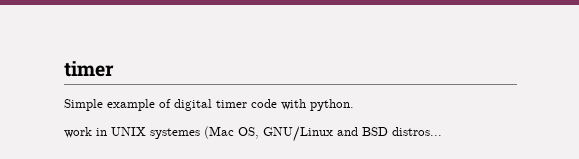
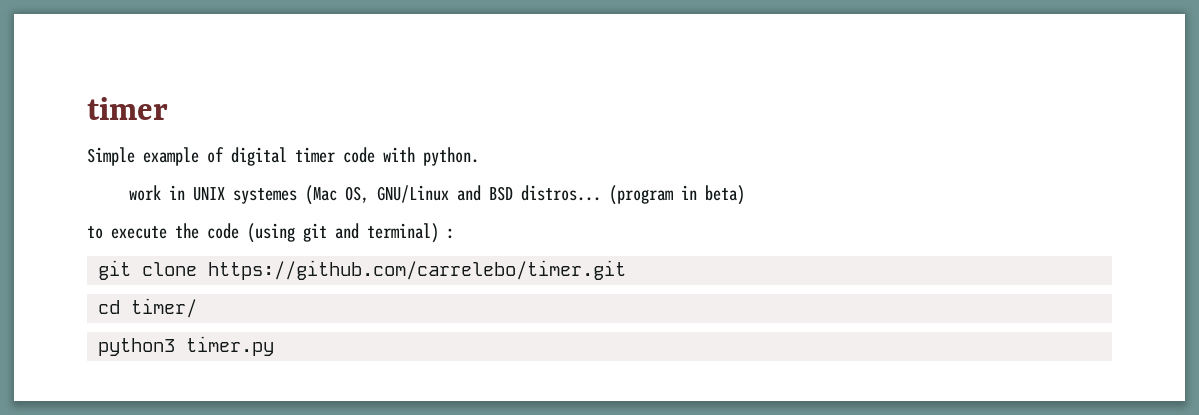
(442, 131) none -> [608,185,745,205] [87,223,455,243] [98,260,627,280] [98,298,198,318] [98,336,275,356] (program in beta) // to execute the code (using git and terminal) : // git clone https://github.com/carrelebo/timer.git // cd timer/ // python3 timer.py

